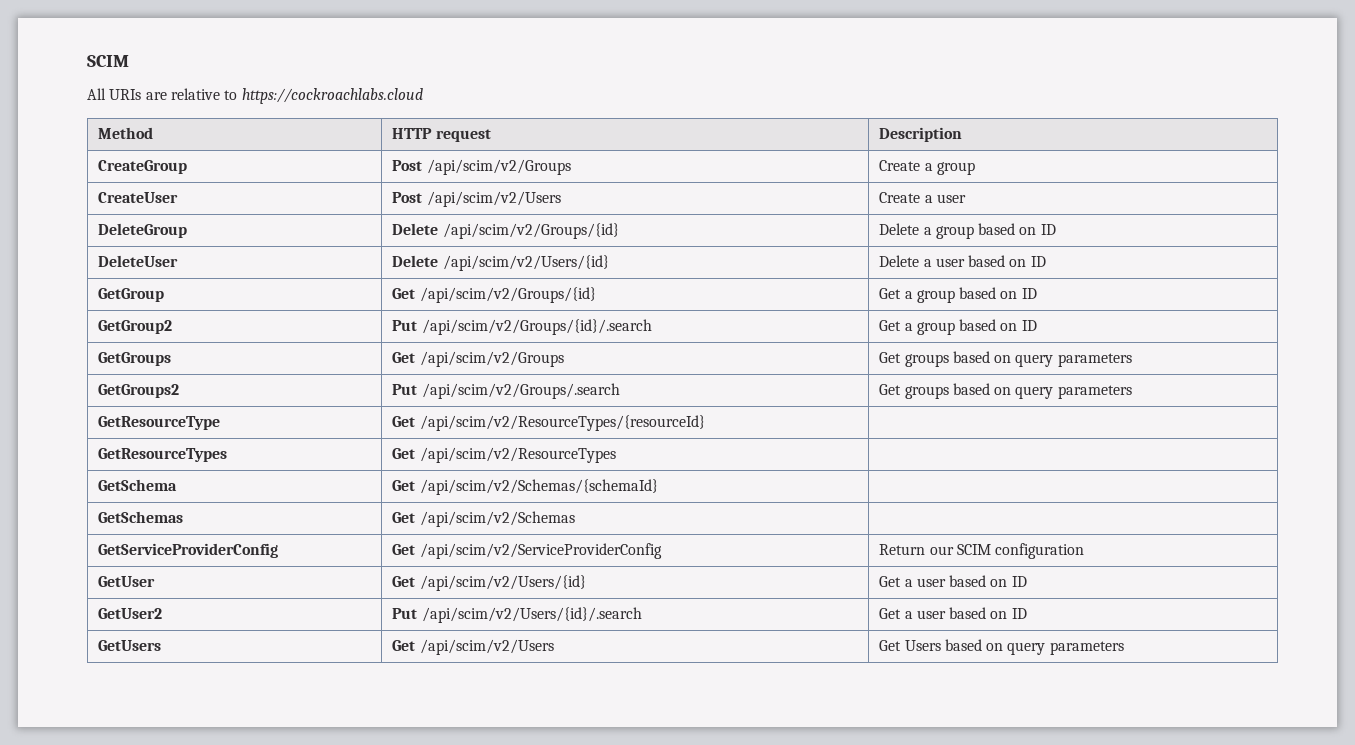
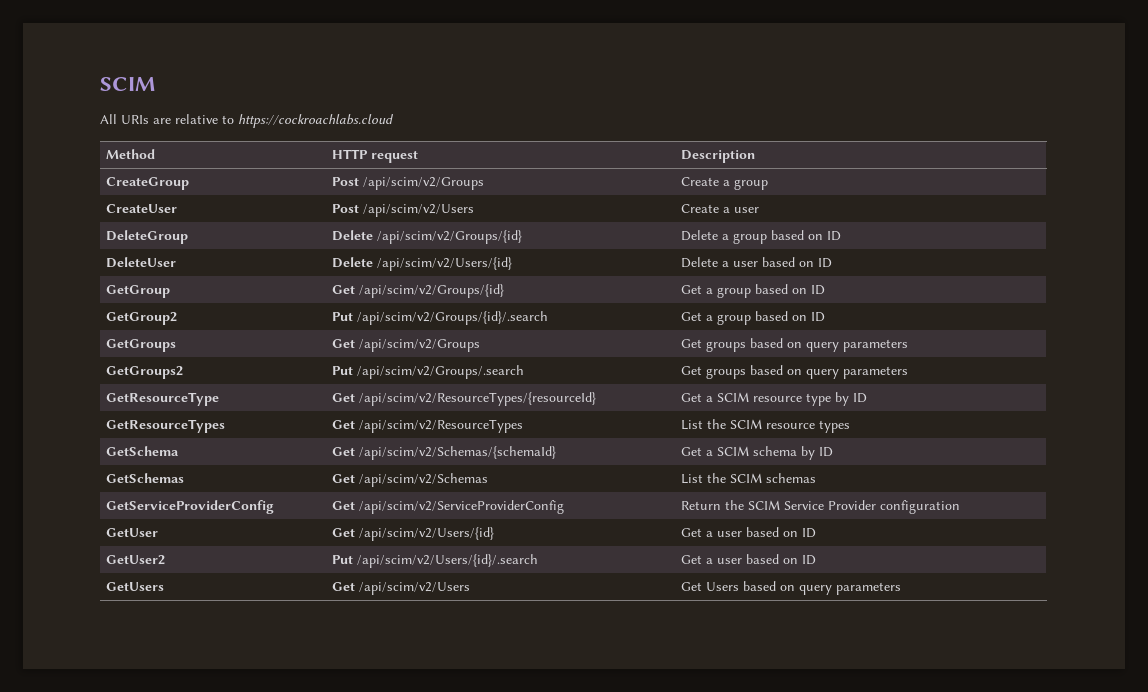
[98,448,228,462] [392,447,616,463] [98,479,178,491] [392,479,658,495] // GetResourceTypes | Get /api/scim/v2/ResourceTypes | // GetSchema | Get /api/scim/v2/Schemas/{schemaId} | -> [680,392,867,406] [105,419,225,433] [331,419,523,433] [680,419,850,433] [105,446,179,456] [331,446,556,460] [680,446,833,460] Get a SCIM resource type by ID // GetResourceTypes | Get /api/scim/v2/ResourceTypes | List the SCIM resource types // GetSchema | Get /api/scim/v2/Schemas/{schemaId} | Get a SCIM schema by ID
(575, 519) none -> [680,473,816,484] List the SCIM schemas
[929,544,991,555] our SCIM -> [724,500,876,510] the SCIM Service Provider

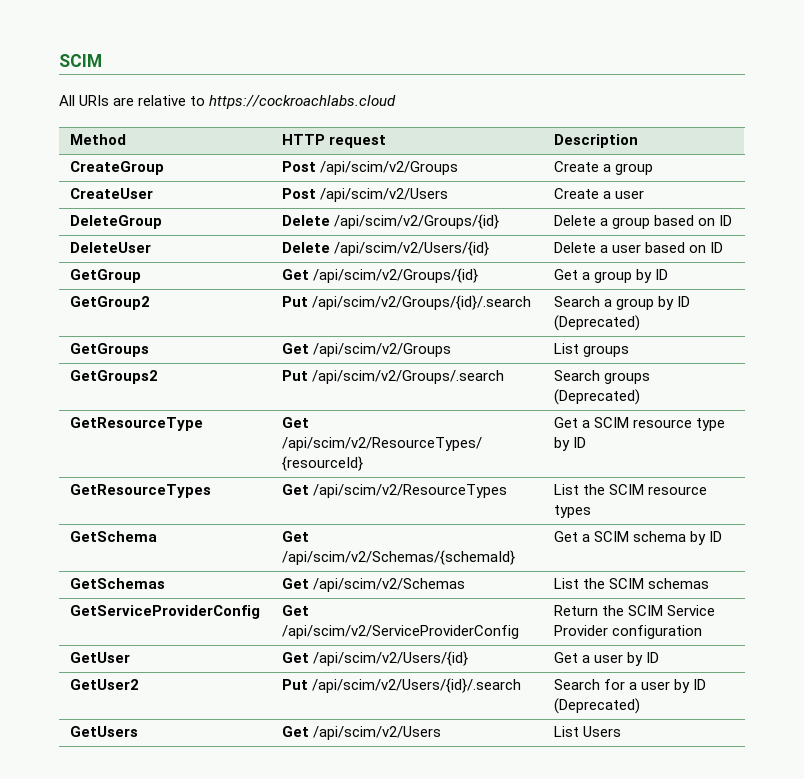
[754,284,807,294] based on -> [635,269,652,283] by
[680,311,825,325] Get a group based on ID -> [553,296,690,310] [553,315,640,331] Search a group by ID (Deprecated)
[680,338,908,352] Get groups based on query parameters -> [553,343,629,357] List groups
[680,365,908,379] Get groups based on query parameters -> [553,370,650,384] [553,389,640,405] Search groups (Deprecated)
[745,527,798,537] based on -> [626,652,643,666] by
[680,554,816,565] Get a user based on ID -> [553,679,706,693] [553,698,640,714] Search for a user by ID (Deprecated)
[680,581,901,595] Get Users based on query parameters -> [553,726,621,737] List Users

